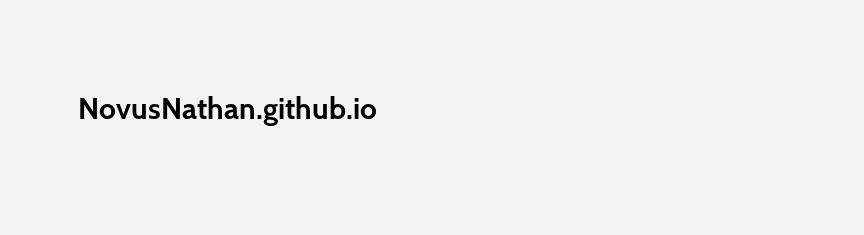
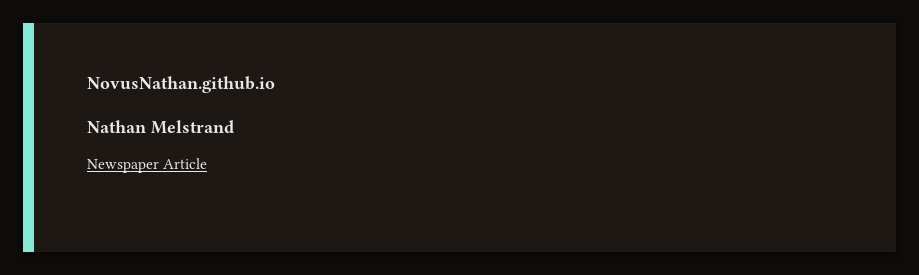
(377, 111) none -> [87,120,234,134] [87,158,208,173] // Nathan Melstrand // Newspaper Article

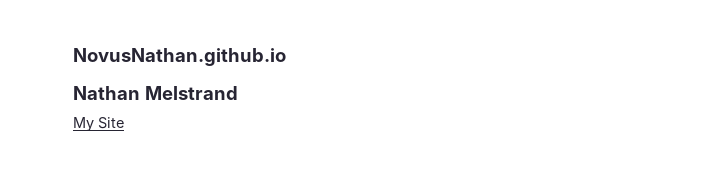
[87,158,208,173] Newspaper Article -> [73,117,124,131] My Site

